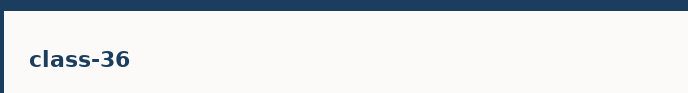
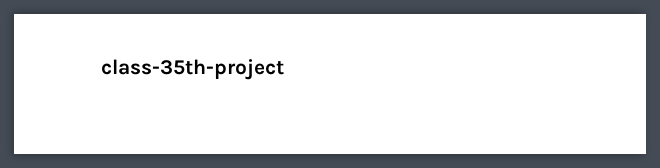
[29,50,130,67] class-36 -> [101,59,284,80] class-35th-project

